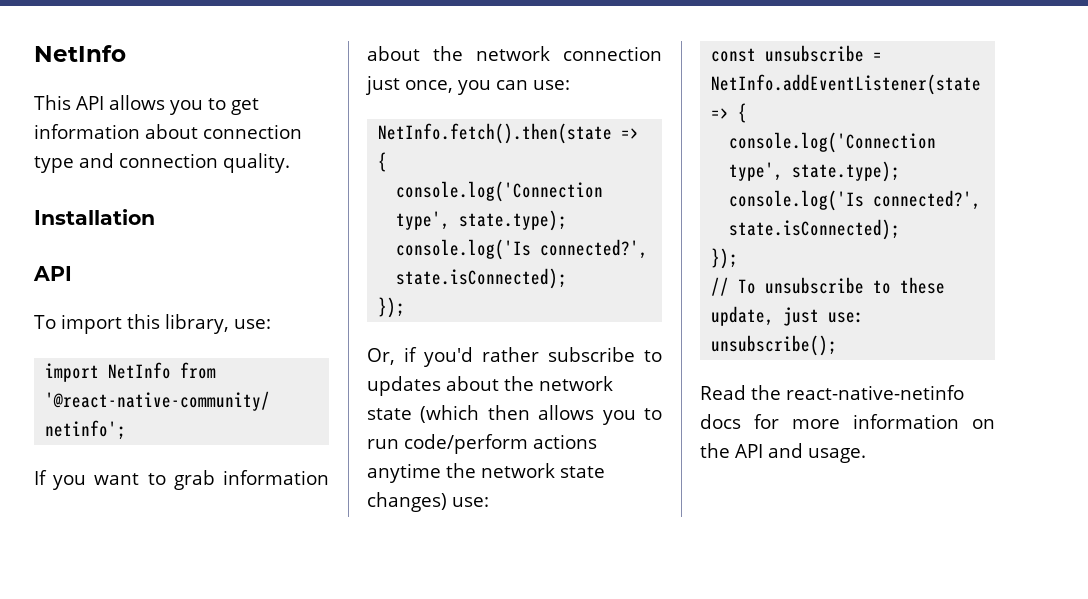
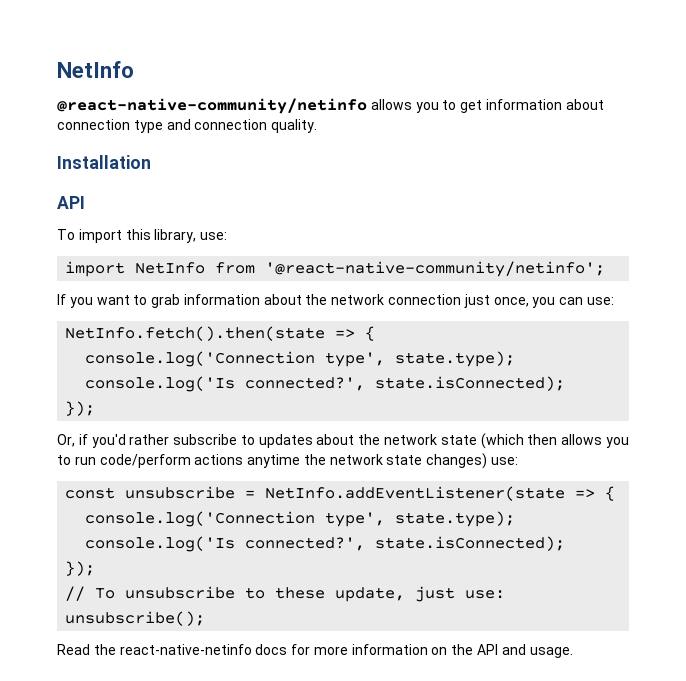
[34,95,104,110] This API -> [57,98,367,114] @react-native-community/netinfo

